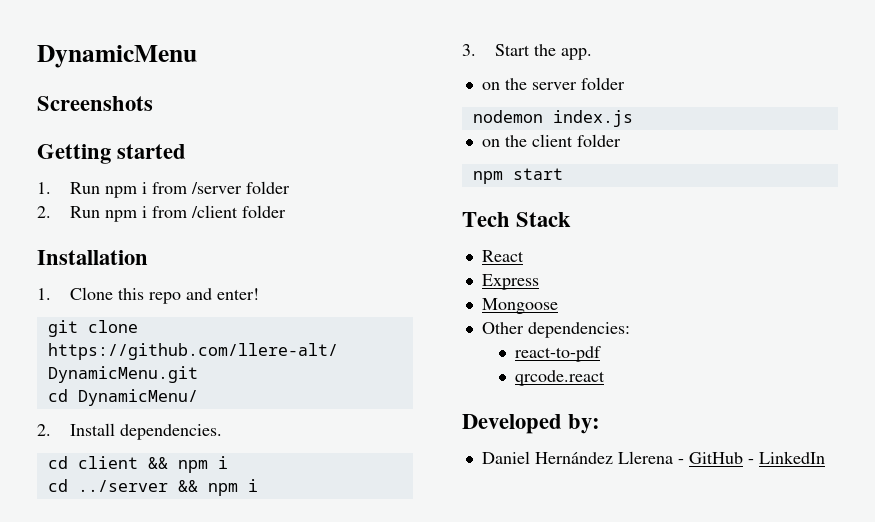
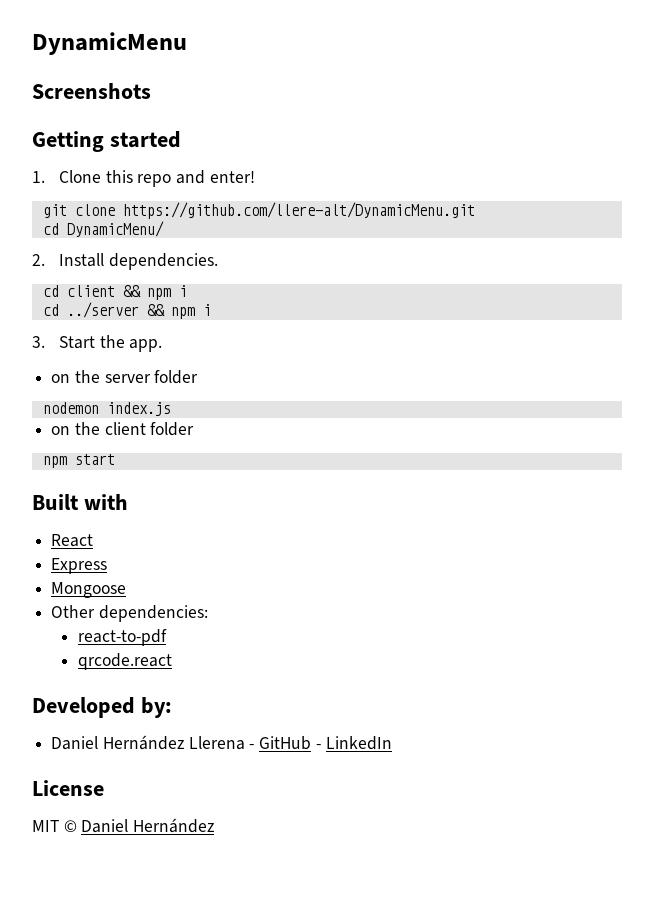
[37,181,290,198] [37,205,286,222] [37,250,148,265] // 1. Run npm i from /server folder // 2. Run npm i from /client folder // Installation -> (181, 139) none
[462,212,572,227] Tech Stack -> [32,494,128,510] Built with
(825, 457) none -> [32,780,104,796] [32,818,215,833] // License // MIT © Daniel Hernández

